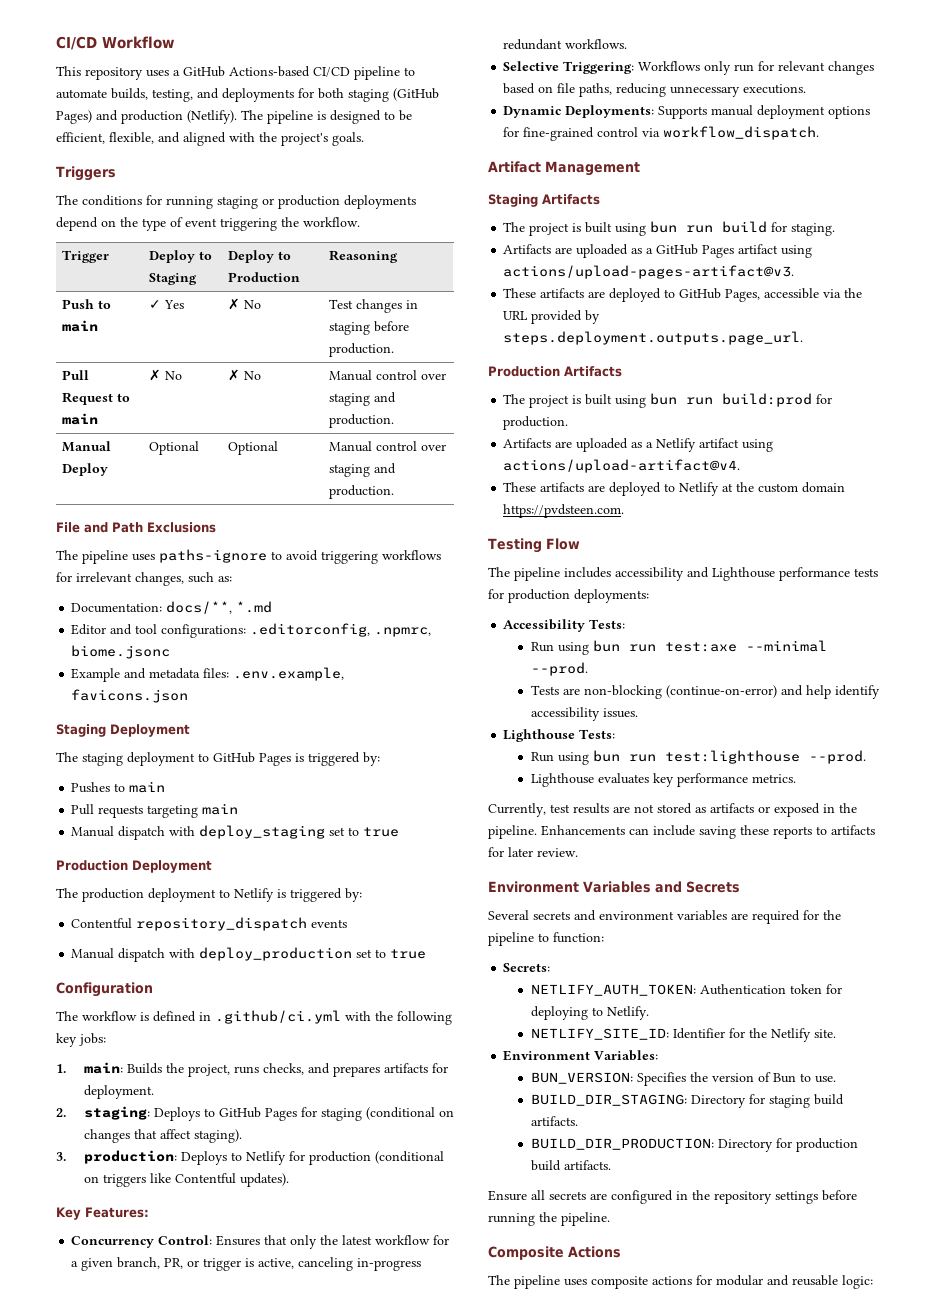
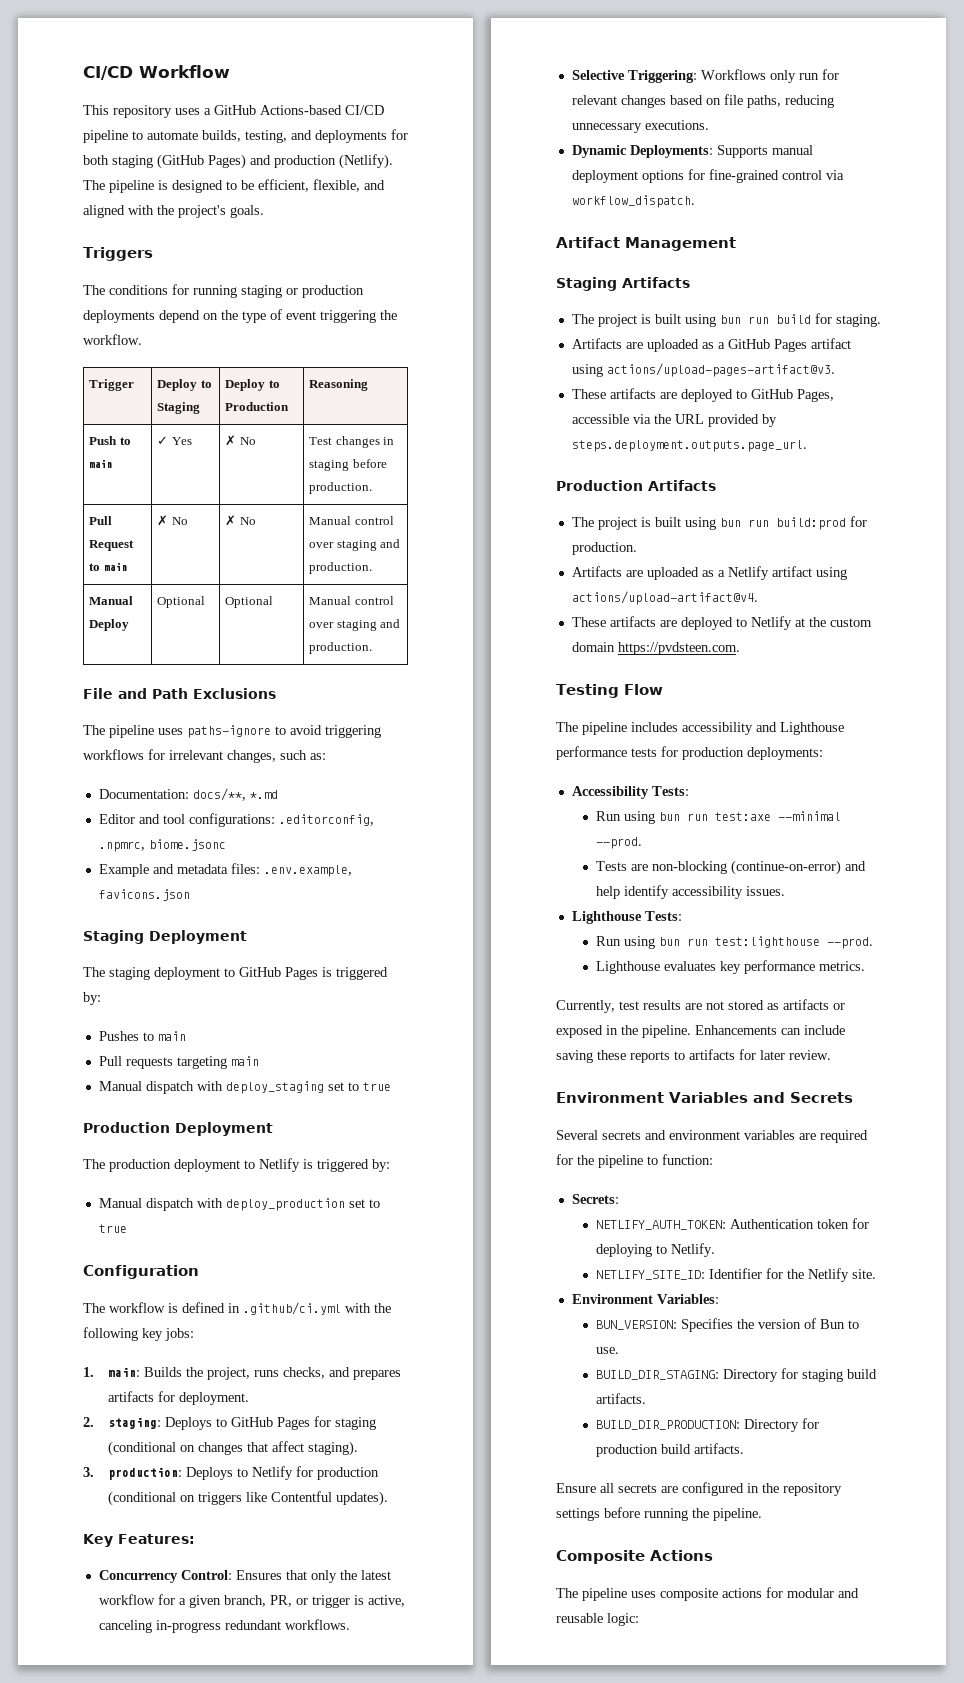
[71,917,348,931] // Contentful repository_dispatch events -> (390, 1165) none

